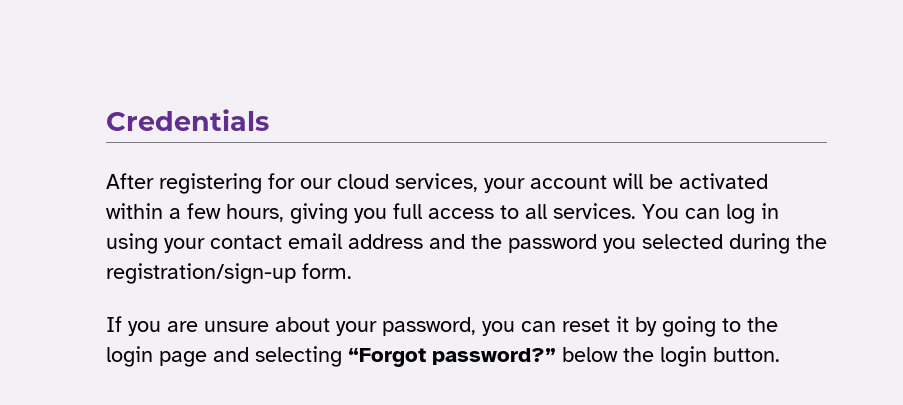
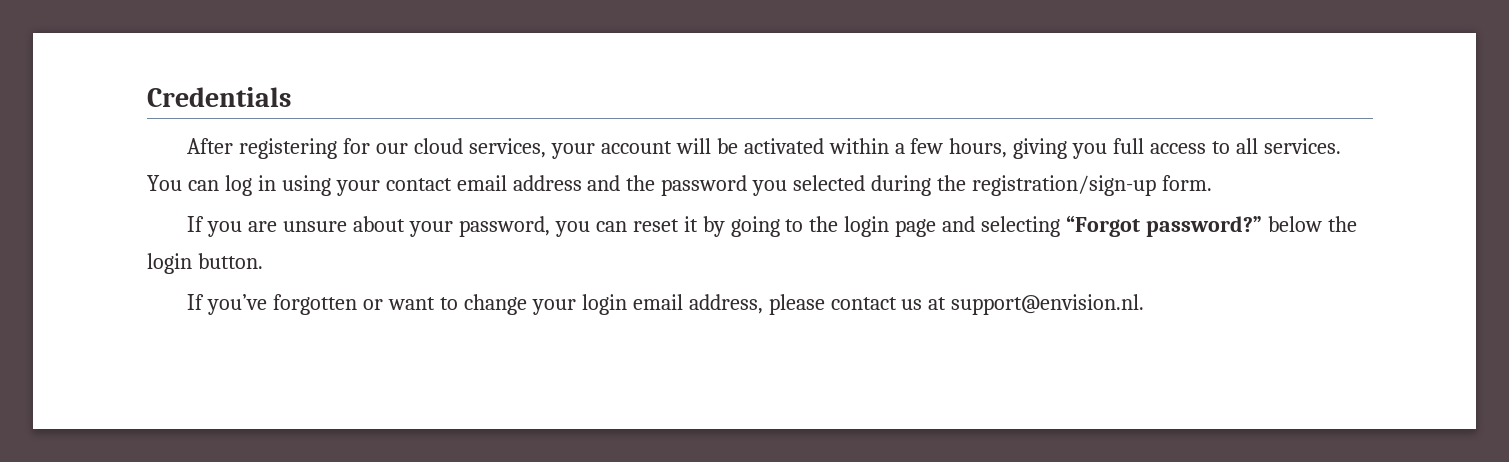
(780, 354) none -> [187,294,1145,315] // If you’ve forgotten or want to change your login email address, please contact us at support@envision.nl.

